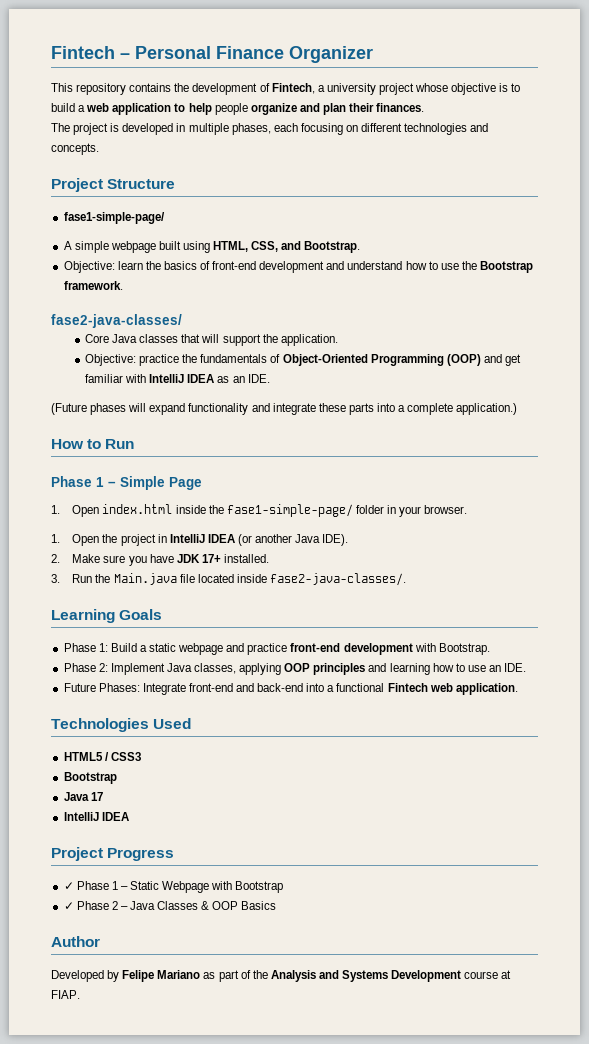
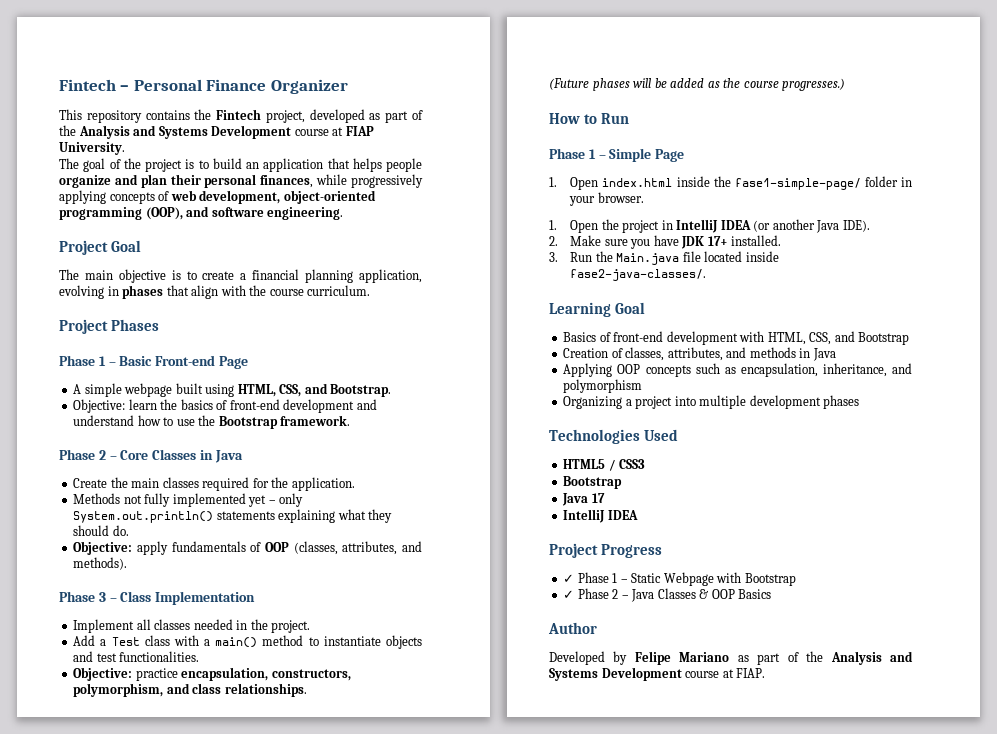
[192,83,521,95] [51,103,212,115] development of Fintech, a university project whose objective is to build a web application to help -> [216,109,423,123] [59,125,374,139] [59,142,125,155] [59,158,382,172] Fintech project, developed as part of the Analysis and Systems Development course at FIAP University. // The goal of the project is to build an application that helps
[376,103,425,112] [51,123,489,135] [51,143,99,155] [51,178,176,192] [63,212,165,224] finances. // The project is developed in multiple phases, each focusing on different technologies and concepts. // Project Structure // fase1-simple-page/ -> [204,174,423,188] [59,190,376,204] [59,206,344,220] [59,240,142,255] [59,269,422,283] [59,285,371,299] [59,319,160,334] [59,355,248,369] personal finances, while progressively applying concepts of web development, object-oriented programming (OOP), and software engineering. // Project Goal // The main objective is to create a financial planning application, evolving in phases that align with the course curriculum. // Project Phases // Phase 1 – Basic Front-end Page
[51,314,182,328] [84,334,338,346] [84,354,521,366] [84,374,270,383] [51,403,518,415] fase2-java-classes/ // Core Java classes that will support the application. // Objective: practice the fundamentals of Object-Oriented Programming (OOP) and get familiar with IntelliJ IDEA as an IDE. // (Future phases will expand functionality and integrate these parts into a complete application.) -> [59,449,243,463] [73,477,355,491] [73,493,304,507] [73,509,393,523] [73,525,129,536] [73,541,422,555] [73,557,128,570] [59,591,256,605] [73,619,311,633] [73,635,422,649] [73,651,200,662] [73,667,351,681] [73,683,307,697] [549,78,846,91] Phase 2 – Core Classes in Java // Create the main classes required for the application. // Methods not fully implemented yet – only System.out.println() statements explaining what they should do. // Objective: apply fundamentals of OOP (classes, attributes, and methods). // Phase 3 – Class Implementation // Implement all classes needed in the project. // Add a Test class with a main() method to instantiate objects and test functionalities. // Objective: practice encapsulation, constructors, polymorphism, and class relationships. // (Future phases will be added as the course progresses.)
[119,609,163,620] [63,643,490,655] [63,663,527,675] [63,683,518,695] Goals // Phase 1: Build a static webpage and practice front-end development with Bootstrap. // Phase 2: Implement Java classes, applying OOP principles and learning how to use an IDE. // Future Phases: Integrate front-end and back-end into a functional Fintech web application. -> [615,302,646,314] [563,331,910,345] [563,347,836,361] [563,363,912,377] [563,379,643,393] [563,395,860,409] Goal // Basics of front-end development with HTML, CSS, and Bootstrap // Creation of classes, attributes, and methods in Java // Applying OOP concepts such as encapsulation, inheritance, and polymorphism // Organizing a project into multiple development phases

